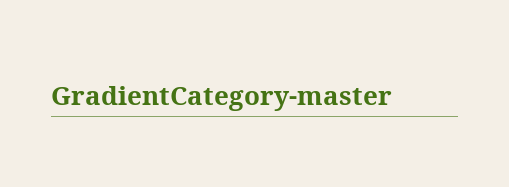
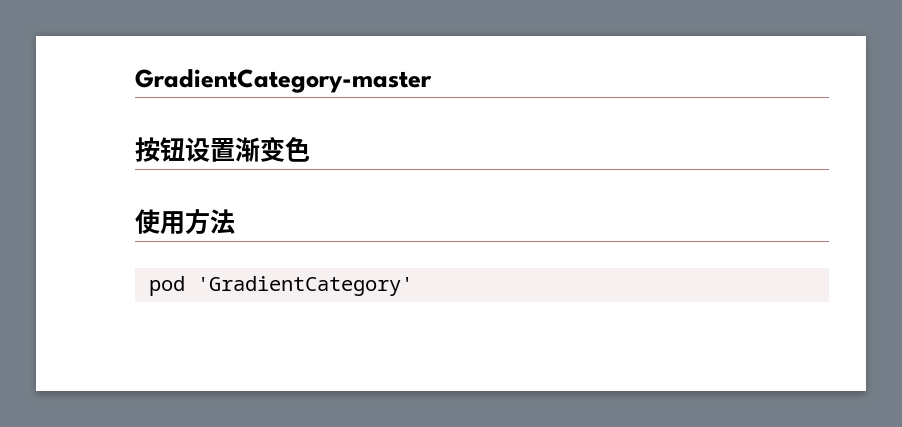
(392, 98) none -> [135,137,310,162] [135,209,235,235] [148,276,413,296] // 按钮设置渐变色 // 使用方法 // pod 'GradientCategory'

